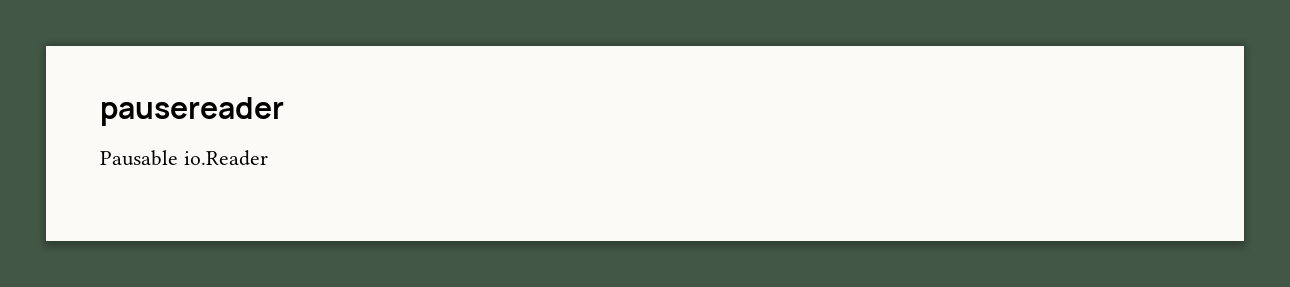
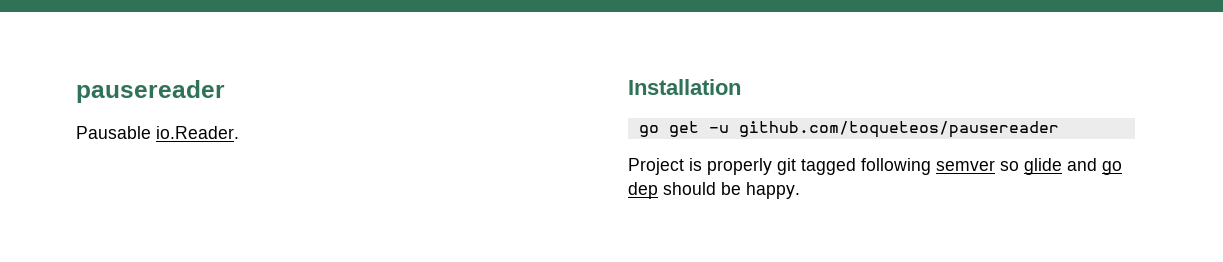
[183,150,268,166] io.Reader -> [156,126,239,139] [628,79,741,95] [638,121,1059,138] [628,158,1122,175] [628,182,800,199] io.Reader. // Installation // go get -u github.com/toqueteos/pausereader // Project is properly git tagged following semver so glide and go dep should be happy.

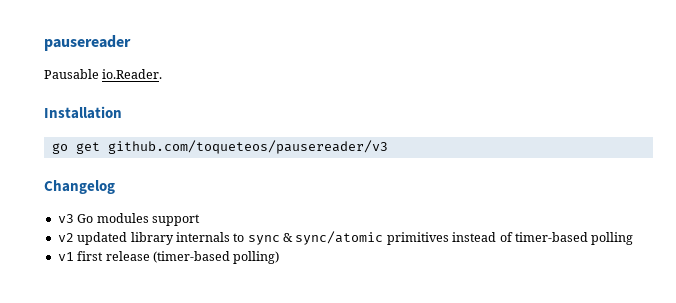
[708,121,1059,138] [628,158,1122,175] [628,182,800,199] -u github.com/toqueteos/pausereader // Project is properly git tagged following semver so glide and go dep should be happy. -> [107,140,388,154] [44,180,115,194] [57,213,200,226] [57,231,634,245] [57,251,280,264] github.com/toqueteos/pausereader/v3 // Changelog // v3 Go modules support // v2 updated library internals to sync & sync/atomic primitives instead of timer-based polling // v1 first release (timer-based polling)

